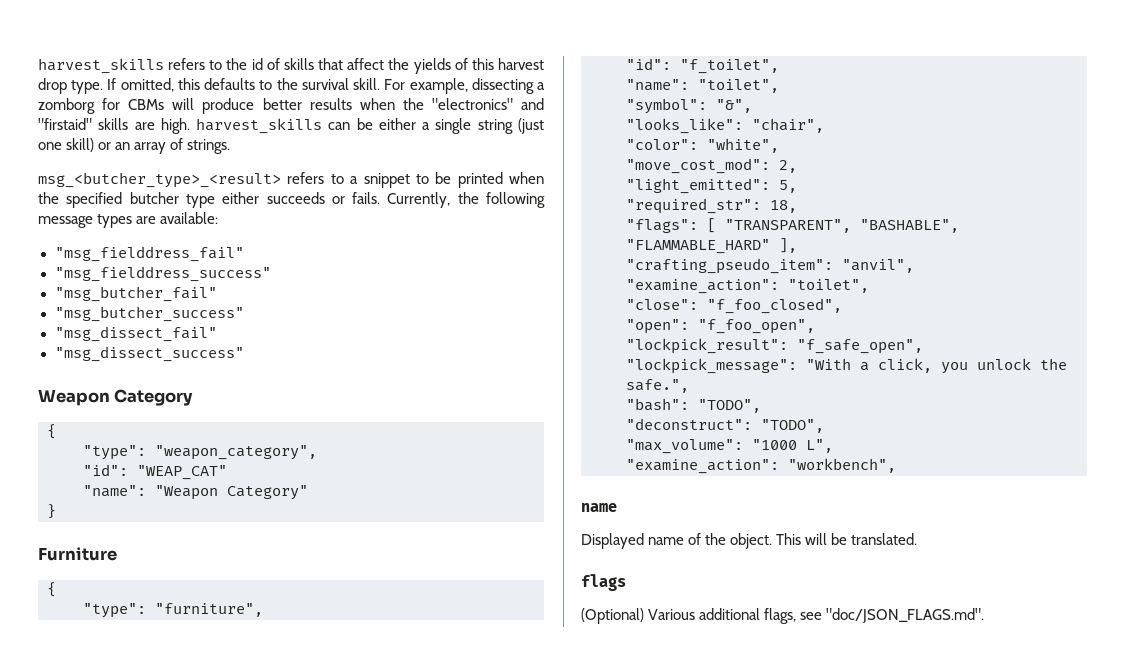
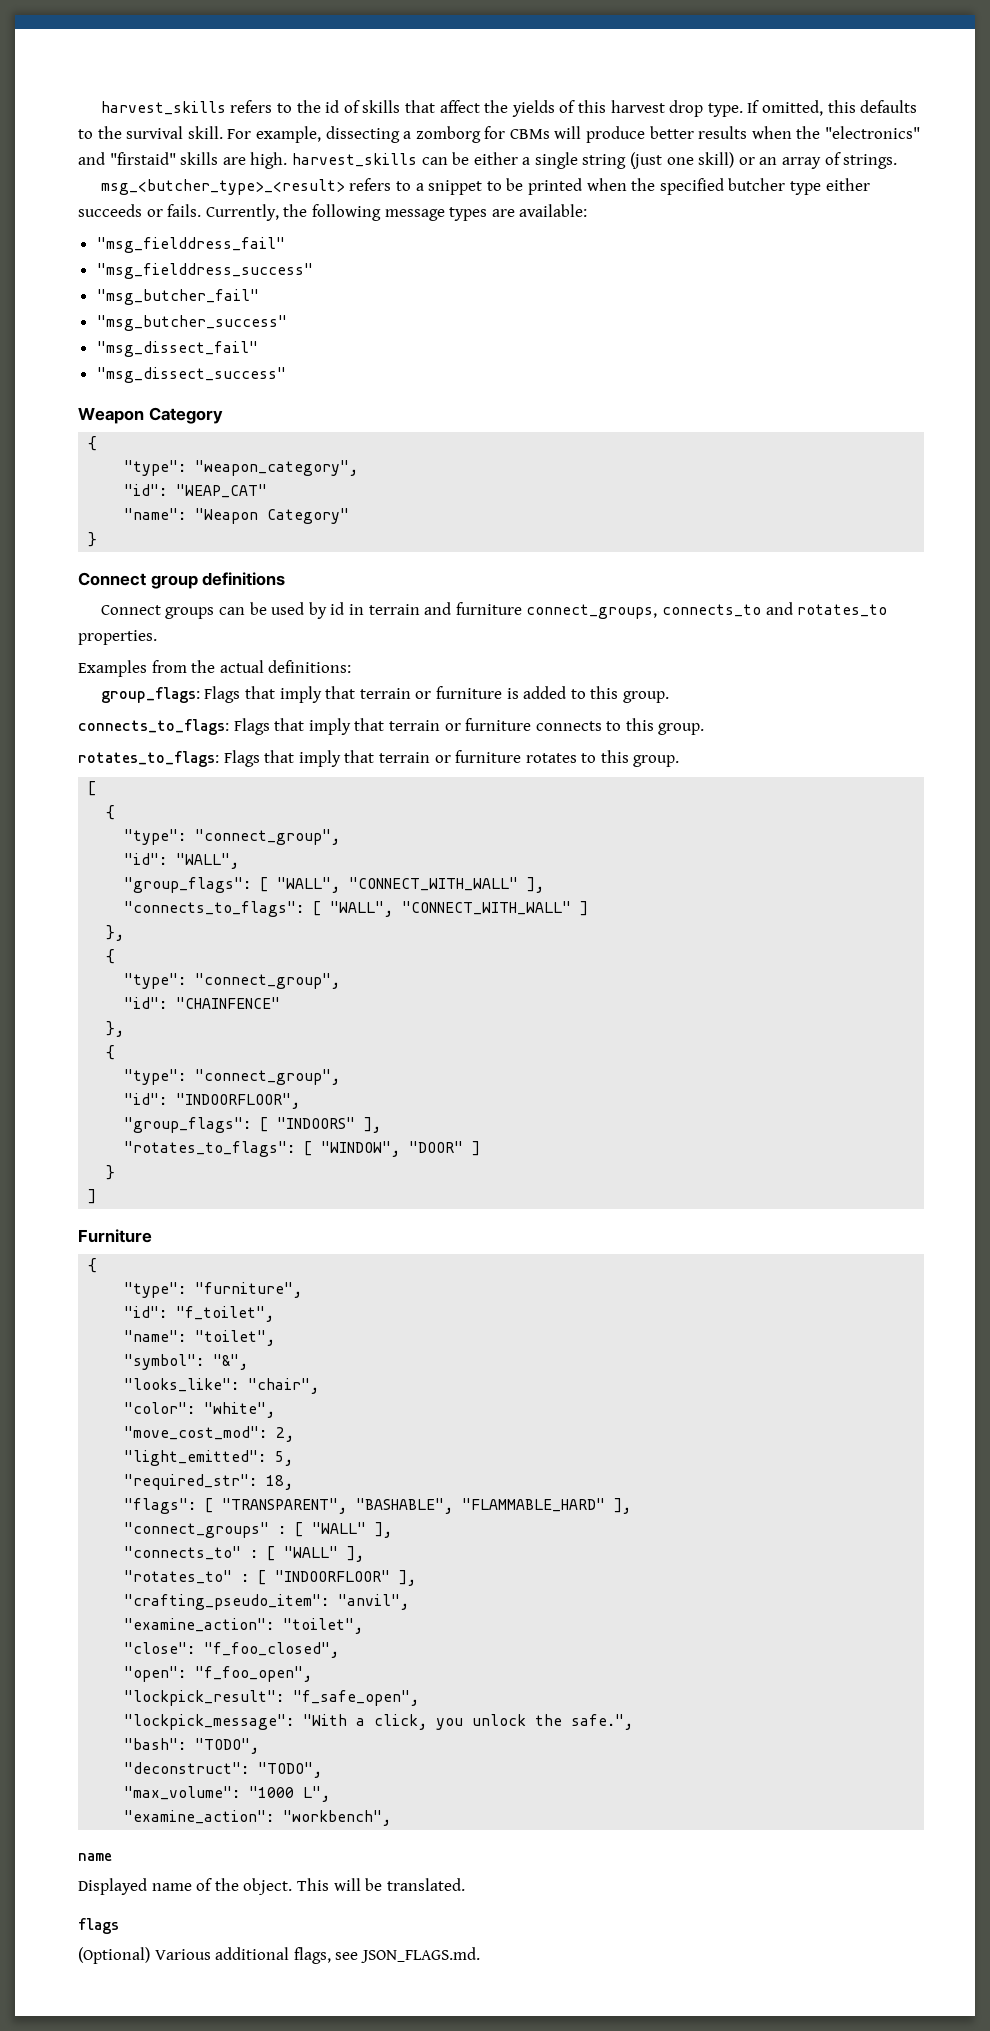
(56, 511) none -> [78,572,286,589] [100,602,888,619] [78,630,157,645] [78,660,352,677] [100,686,669,703] [78,718,705,735] [78,750,680,767] [88,781,97,796] [106,805,116,820] [124,829,341,845] [124,853,240,869] [124,877,545,893] [124,901,589,917] [106,925,125,941] [106,949,116,964] [124,973,341,989] [124,997,281,1009] [106,1021,125,1037] [106,1045,116,1060] [124,1069,341,1085] [124,1093,301,1109] [124,1117,382,1133] [124,1141,481,1157] [106,1165,116,1180] [88,1189,97,1204] // Connect group definitions // Connect groups can be used by id in terrain and furniture connect_groups, connects_to and rotates_to properties. // Examples from the actual definitions: // group_flags: Flags that imply that terrain or furniture is added to this group. // connects_to_flags: Flags that imply that terrain or furniture connects to this group. // rotates_to_flags: Flags that imply that terrain or furniture rotates to this group. // [ // { // "type": "connect_group", // "id": "WALL", // "group_flags": [ "WALL", "CONNECT_WITH_WALL" ], // "connects_to_flags": [ "WALL", "CONNECT_WITH_WALL" ] // }, // { // "type": "connect_group", // "id": "CHAINFENCE" // }, // { // "type": "connect_group", // "id": "INDOORFLOOR", // "group_flags": [ "INDOORS" ], // "rotates_to_flags": [ "WINDOW", "DOOR" ] // } // ]
(797, 245) none -> [124,1522,393,1538] [124,1546,365,1562] [124,1570,417,1586] // "connect_groups" : [ "WALL" ], // "connects_to" : [ "WALL" ], // "rotates_to" : [ "INDOORFLOOR" ],
[826,608,985,623] "doc/JSON_FLAGS.md". -> [360,1947,480,1963] JSON_FLAGS.md.

